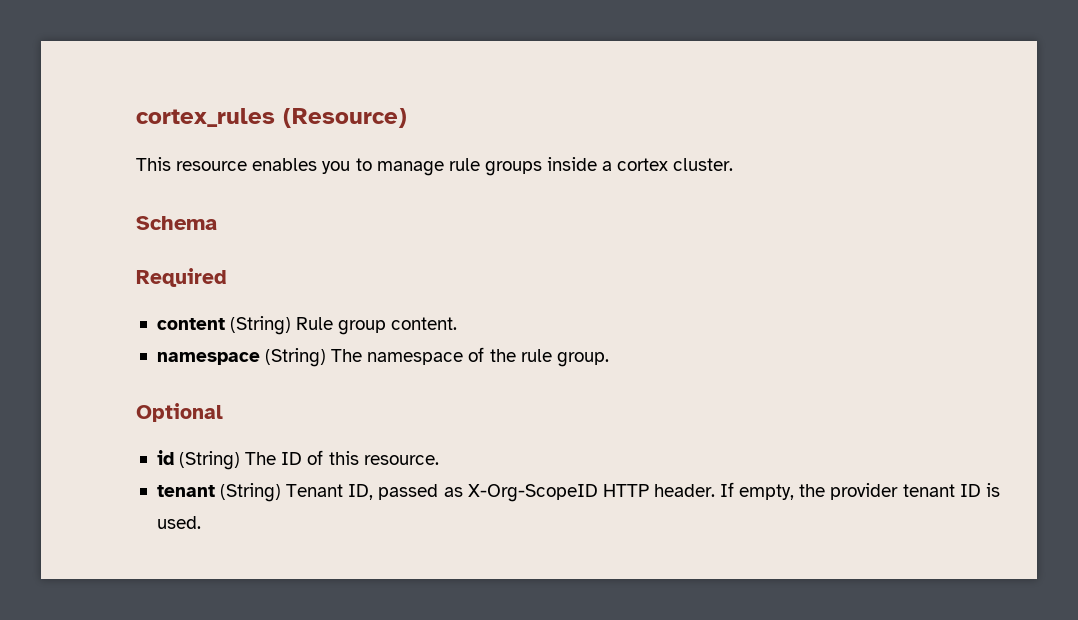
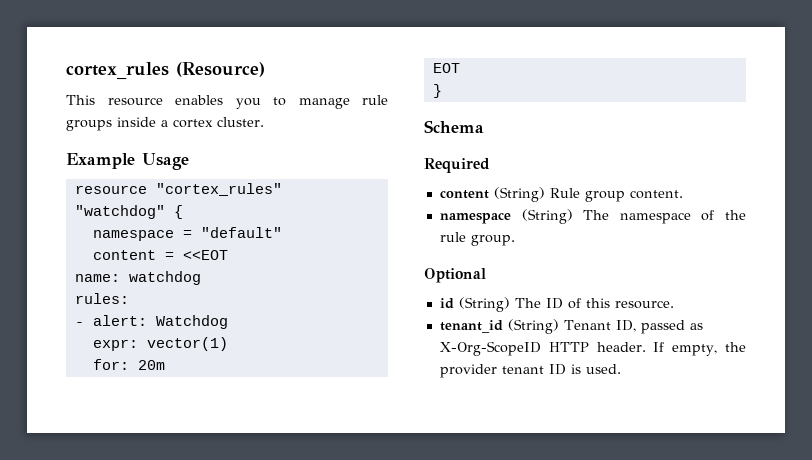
(734, 164) none -> [66,153,189,170] [74,183,282,196] [74,205,183,219] [92,227,282,241] [92,250,228,260] [74,271,201,285] [74,293,129,304] [74,315,228,329] [92,337,228,351] [92,359,165,370] [432,63,460,73] [432,84,442,98] // Example Usage // resource "cortex_rules" "watchdog" { // namespace = "default" // content = <<EOT // name: watchdog // rules: // - alert: Watchdog // expr: vector(1) // for: 20m // EOT // }
[156,485,215,497] tenant -> [439,320,503,333] tenant_id

